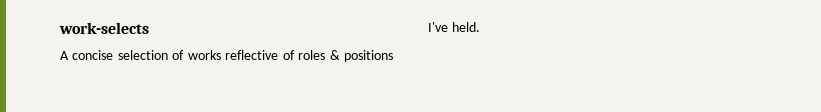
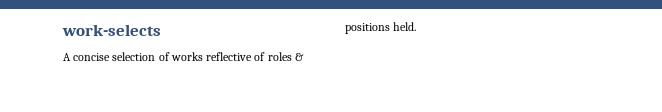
[428,22,448,32] I've -> (390, 28) none

